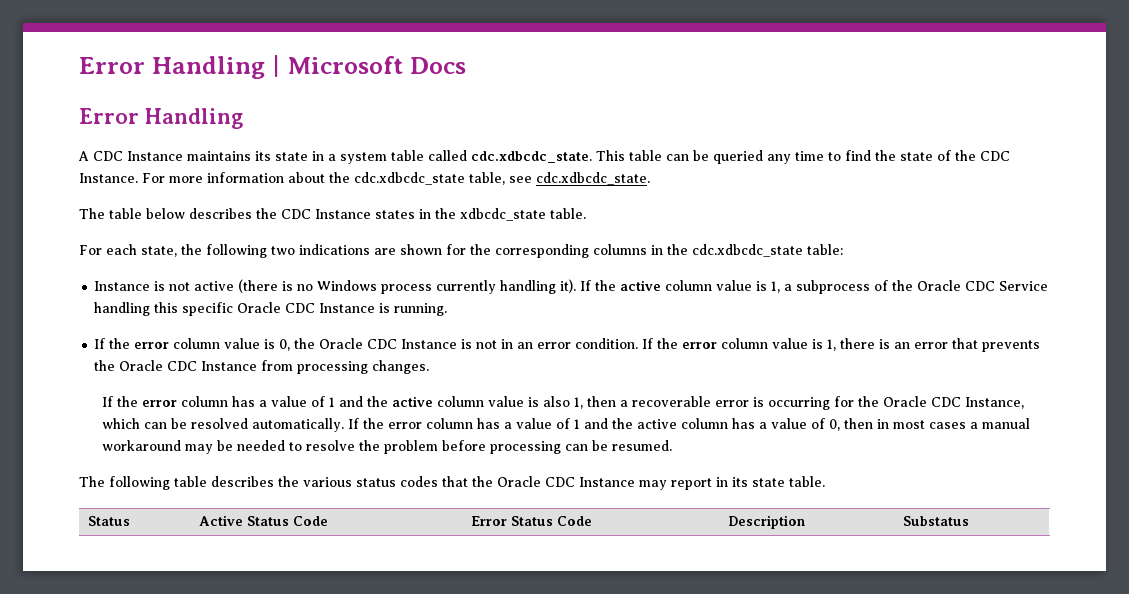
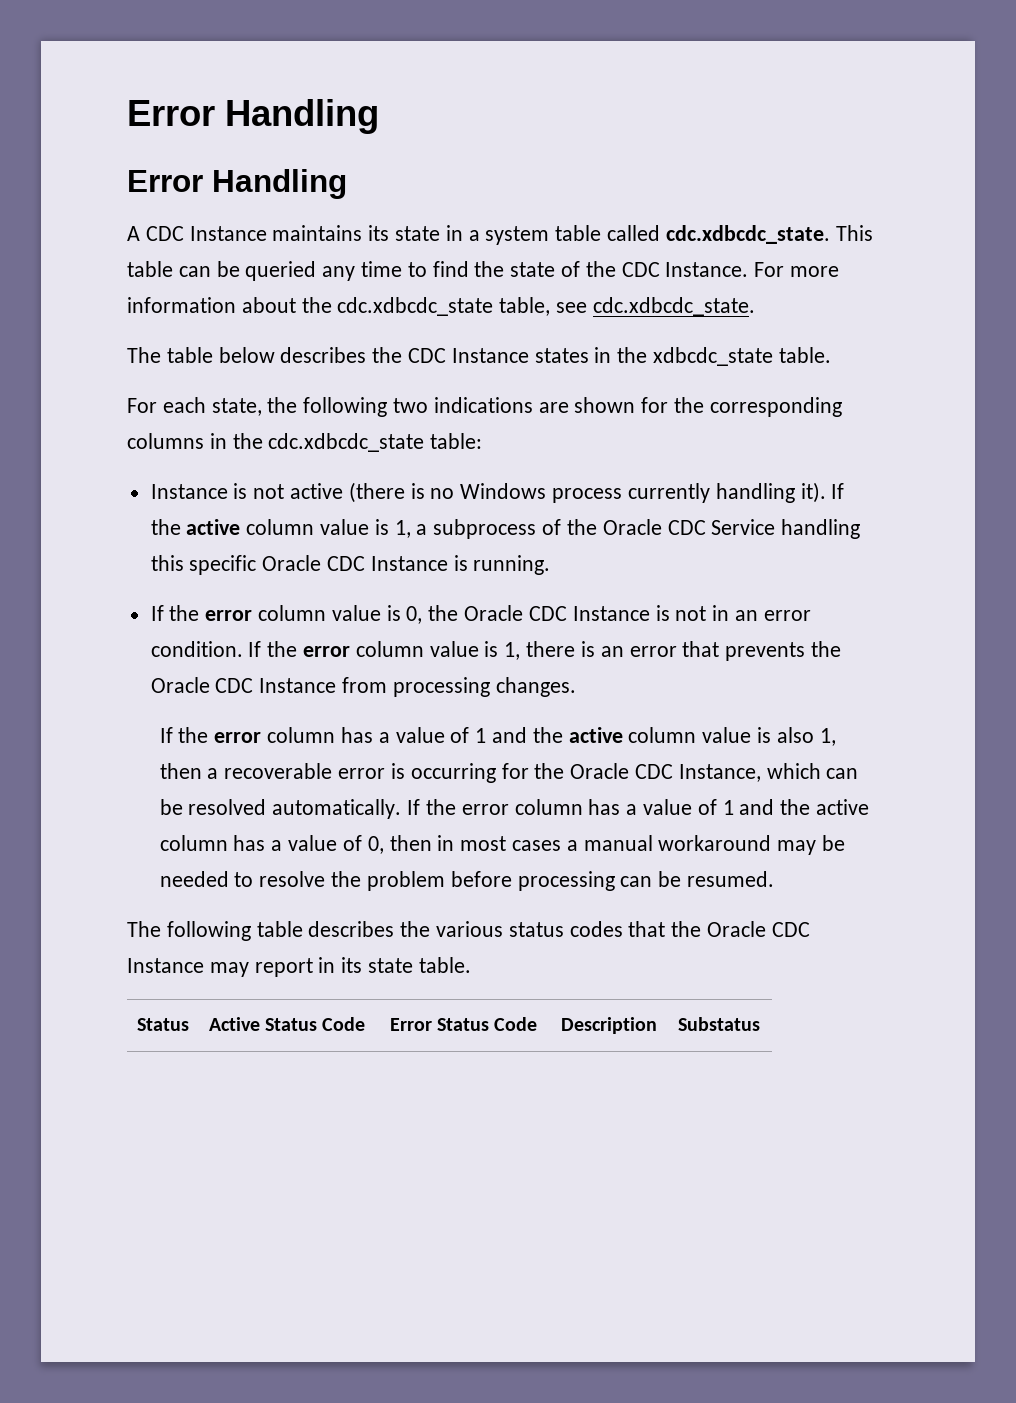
[79,55,466,79] Error Handling | Microsoft Docs -> [127,99,379,134] Error Handling

